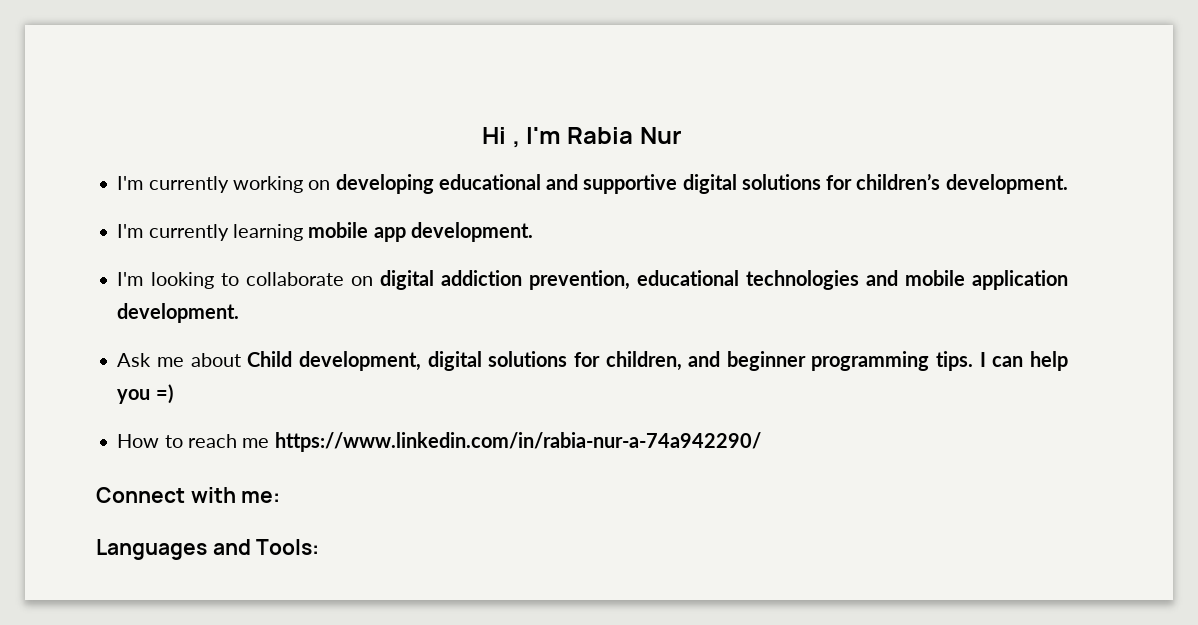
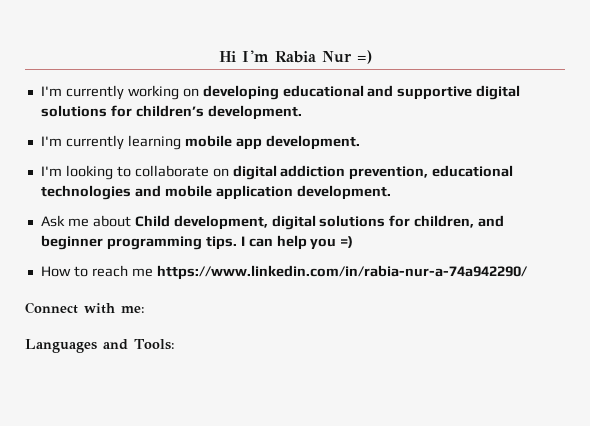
[512,141,520,148] , -> (236, 56) none
(682, 135) none -> [356,50,372,64] =)

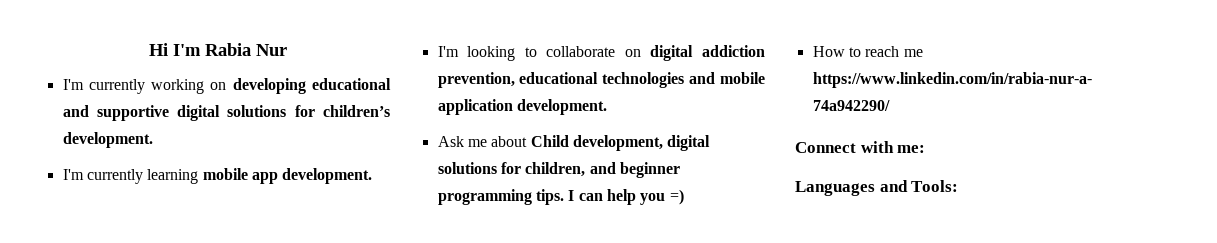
[356,50,372,64] =) -> (287, 50) none

